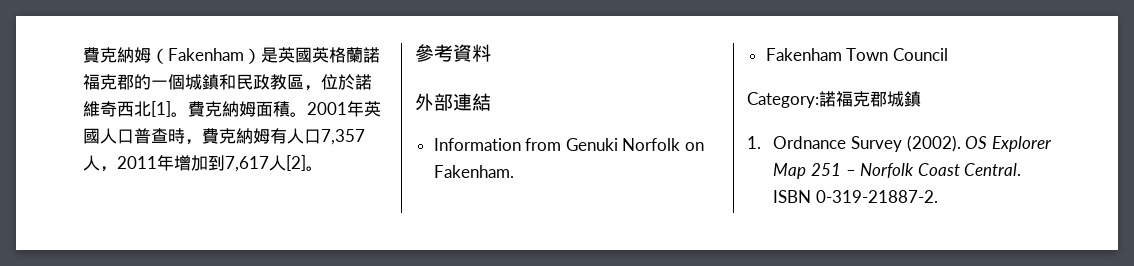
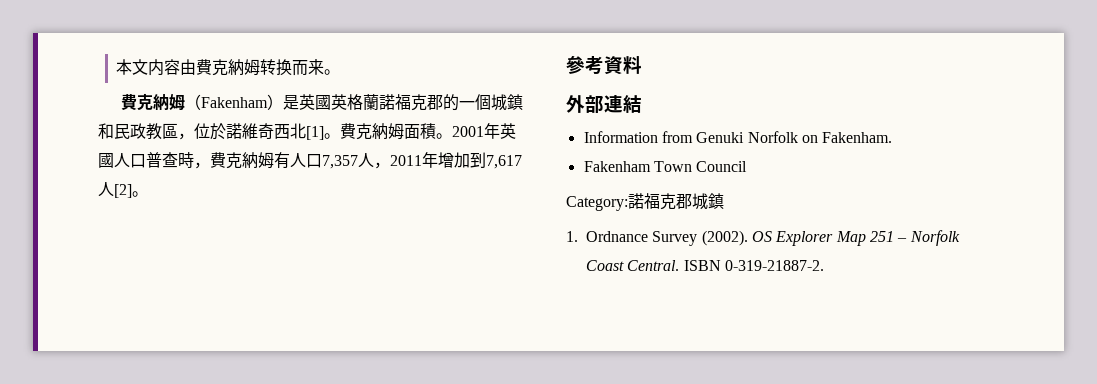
(83, 55) none -> [116,59,341,76] 本文内容由費克納姆转换而来。 //

